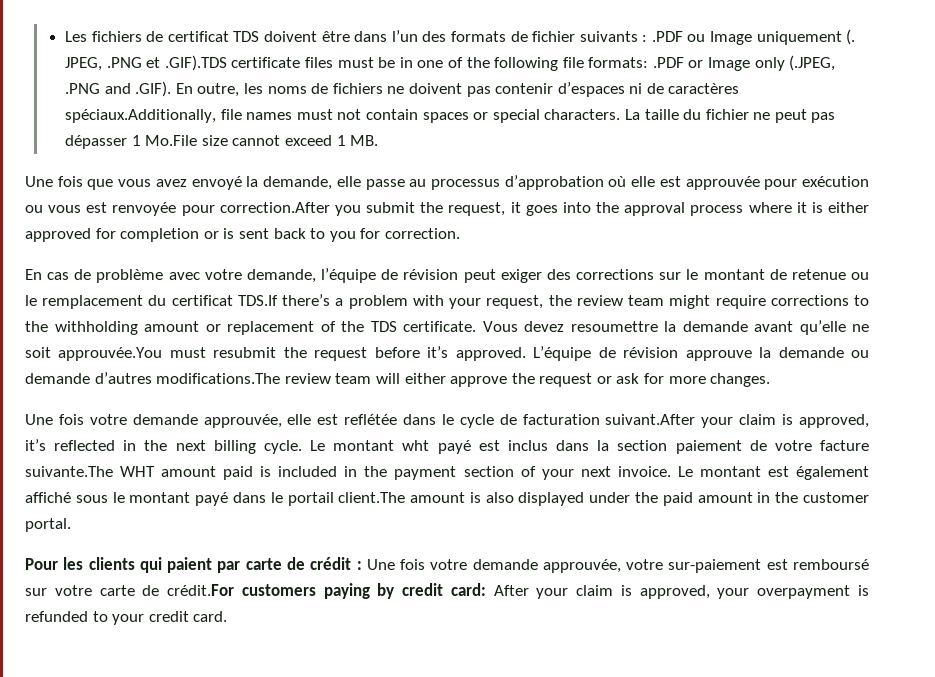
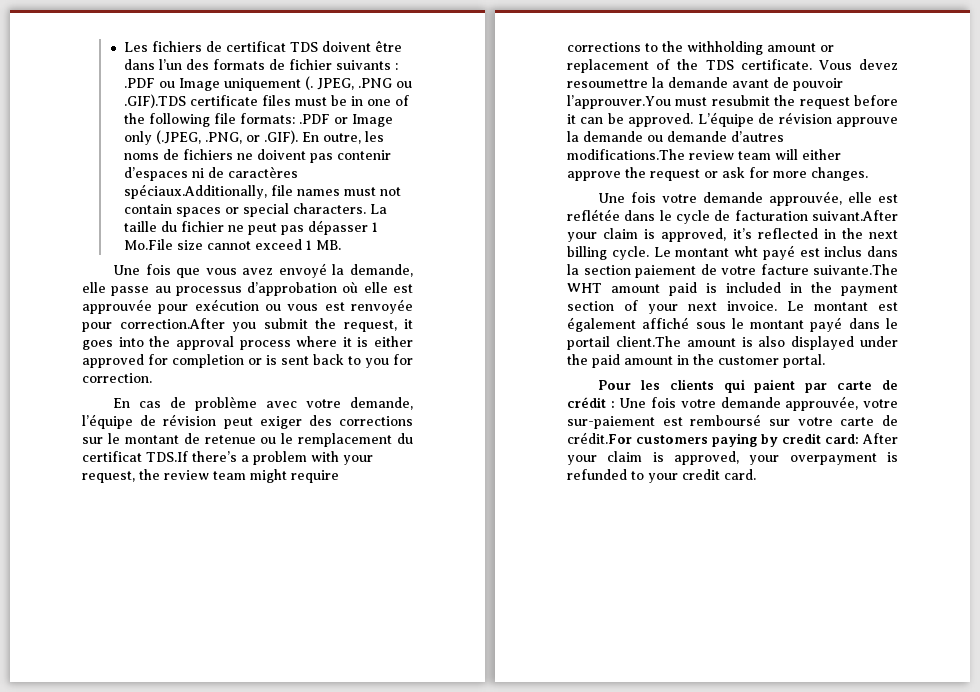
[146,57,161,68] et -> [395,81,412,88] ou
[65,83,131,94] .PNG and -> [204,132,260,144] .PNG, or
[799,320,869,335] [25,347,163,361] qu’elle ne soit approuvée.You -> [773,77,843,91] [567,95,671,109] de pouvoir l’approuver.You
[427,346,449,358] it’s -> [567,113,624,124] it can be

